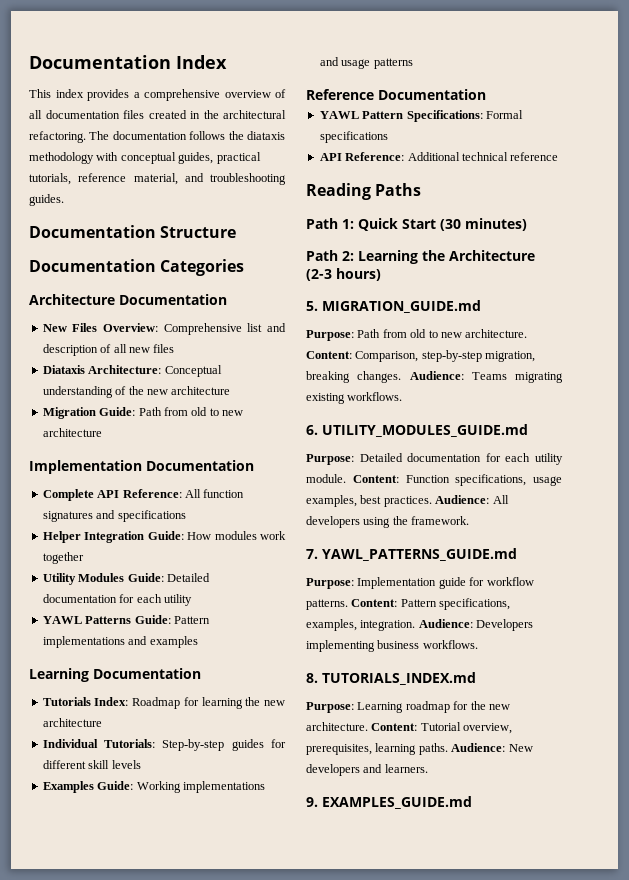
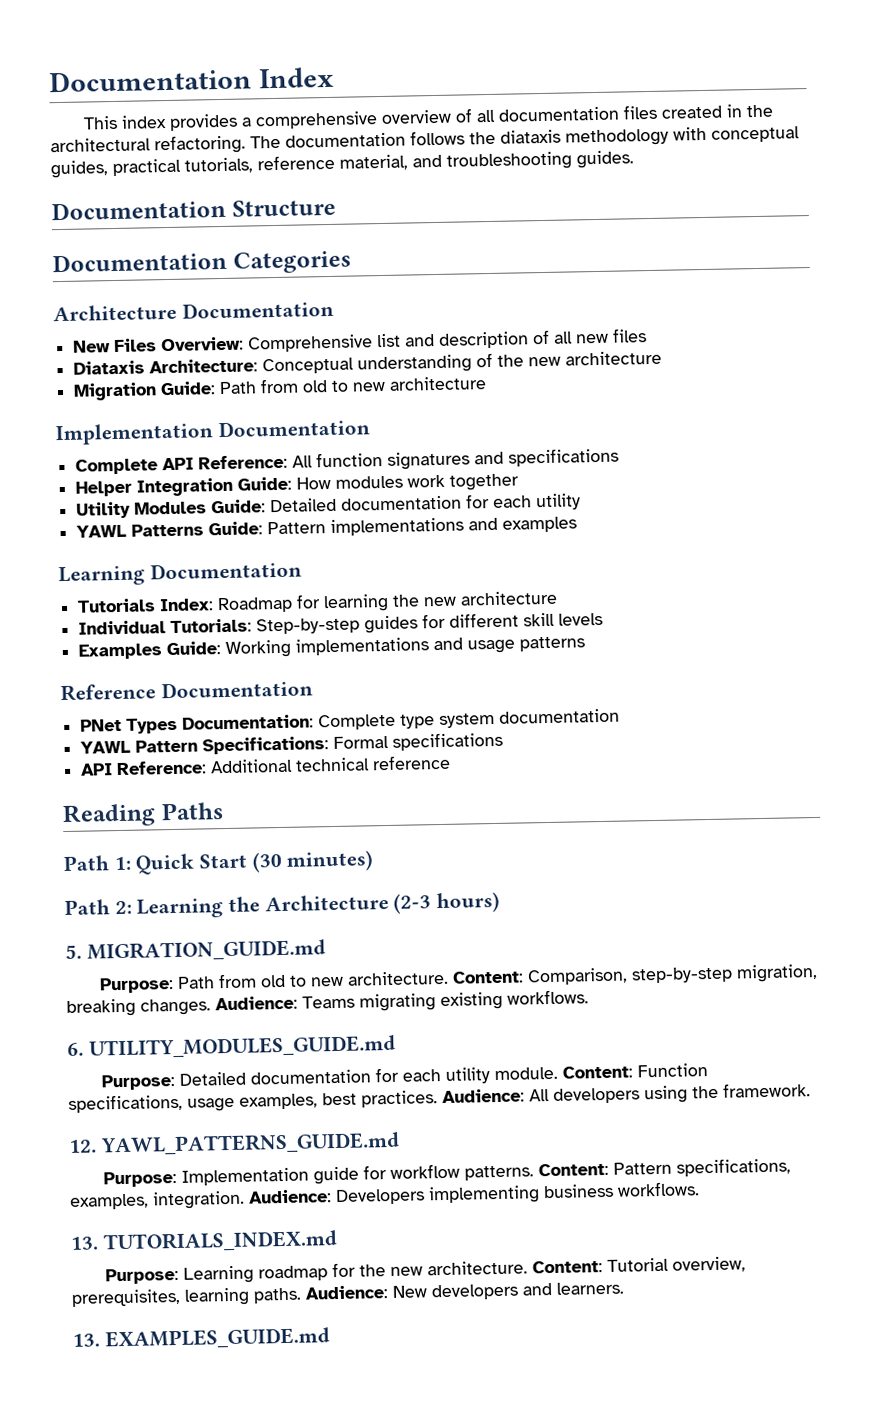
(486, 94) none -> [80,708,621,734] // PNet Types Documentation: Complete type system documentation
[306,549,318,559] 7. -> [68,1139,97,1153] 12.
[306,673,318,683] 8. -> [70,1236,99,1250] 13.
[306,797,318,807] 9. -> [72,1333,100,1347] 13.

